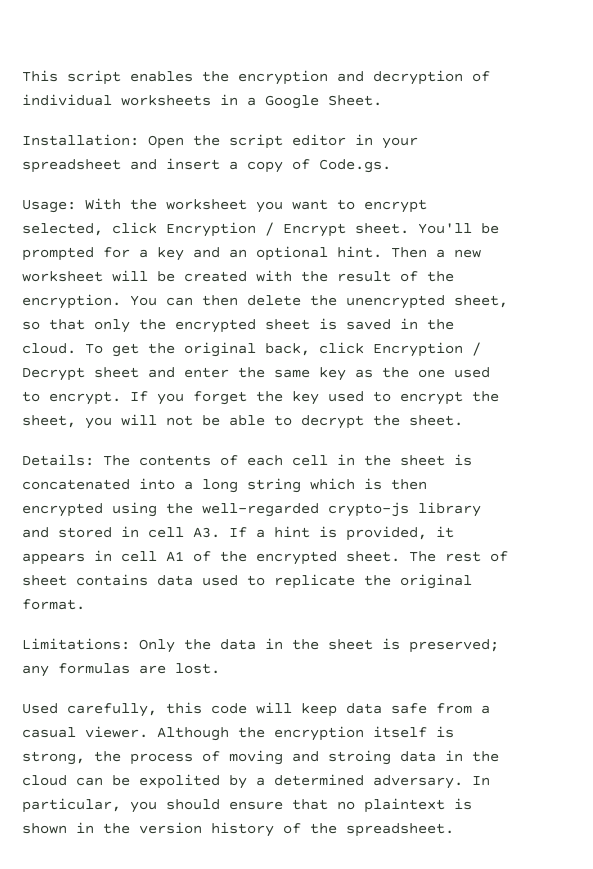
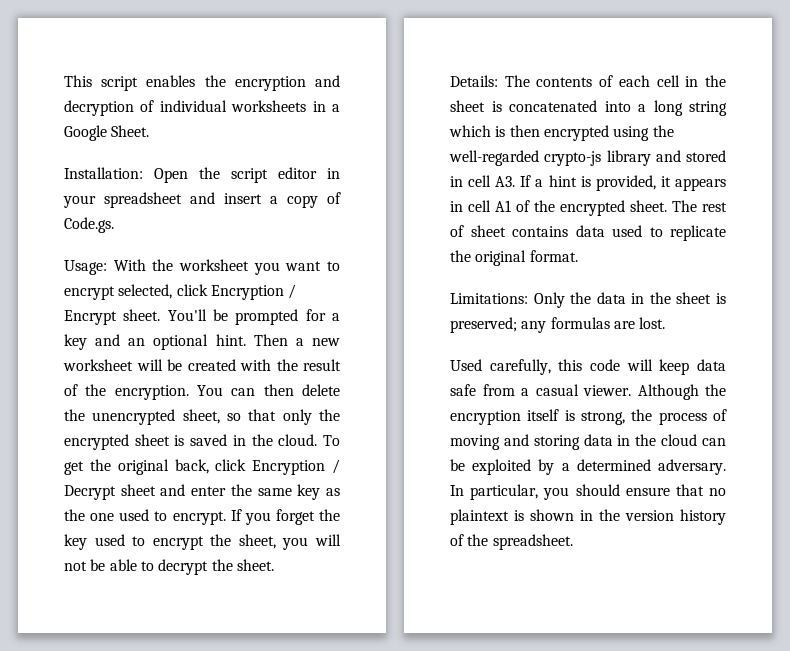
[328,750,391,765] stroing -> [533,435,580,450] storing
[139,774,220,789] expolited -> [472,459,532,475] exploited

